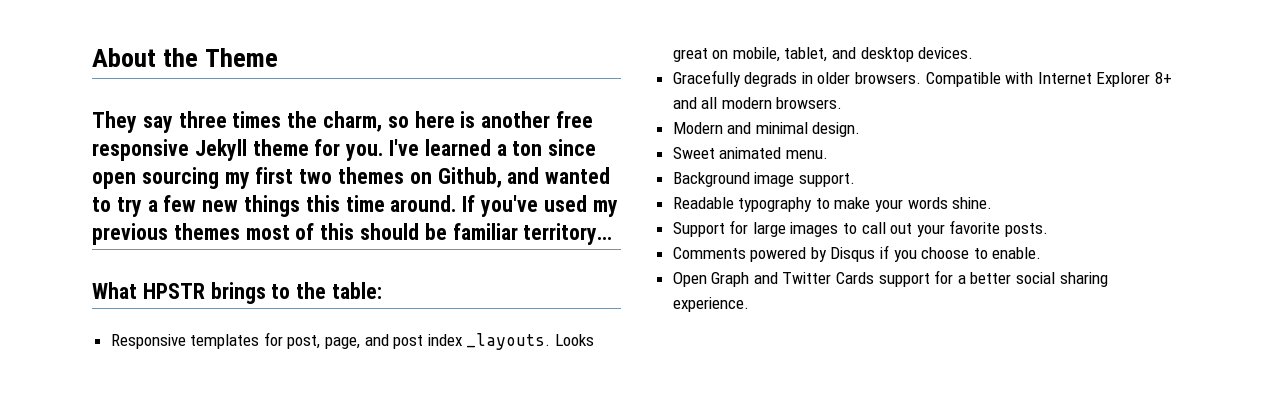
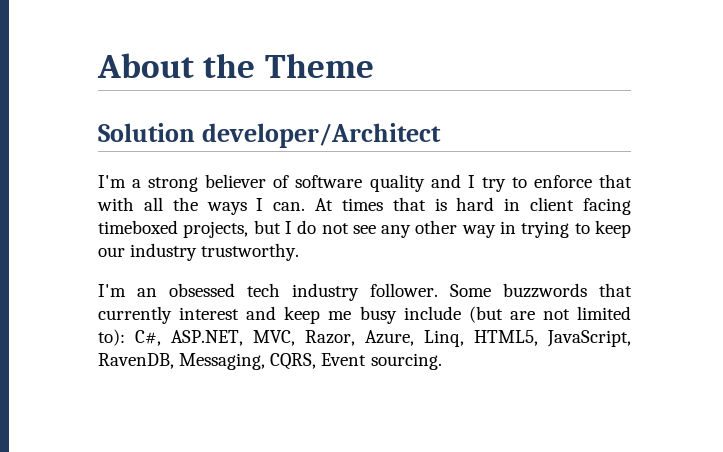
[92,111,594,133] [92,139,597,161] [92,167,611,189] [92,195,618,217] [92,223,613,245] [92,282,383,304] [110,332,595,350] [672,47,974,62] [672,70,1173,87] [672,97,843,109] [672,122,861,137] [672,147,828,159] [672,172,855,187] [672,197,993,212] [672,220,1049,237] [672,245,1042,262] [672,270,1108,287] [672,297,749,312] They say three times the charm, so here is another free responsive Jekyll theme for you. I've learned a ton since open sourcing my first two themes on Github, and wanted to try a few new things this time around. If you've used my previous themes most of this should be familiar territory... // What HPSTR brings to the table: // Responsive templates for post, page, and post index _layouts. Looks great on mobile, tablet, and desktop devices. // Gracefully degrads in older browsers. Compatible with Internet Explorer 8+ and all modern browsers. // Modern and minimal design. // Sweet animated menu. // Background image support. // Readable typography to make your words shine. // Support for large images to call out your favorite posts. // Comments powered by Disqus if you choose to enable. // Open Graph and Twitter Cards support for a better social sharing experience. -> [98,123,441,148] [98,174,632,192] [97,197,632,215] [98,220,631,238] [98,243,300,261] [98,283,632,301] [98,306,632,324] [98,329,631,347] [98,353,442,370] Solution developer/Architect // I'm a strong believer of software quality and I try to enforce that with all the ways I can. At times that is hard in client facing timeboxed projects, but I do not see any other way in trying to keep our industry trustworthy. // I'm an obsessed tech industry follower. Some buzzwords that currently interest and keep me busy include (but are not limited to): C#, ASP.NET, MVC, Razor, Azure, Linq, HTML5, JavaScript, RavenDB, Messaging, CQRS, Event sourcing.

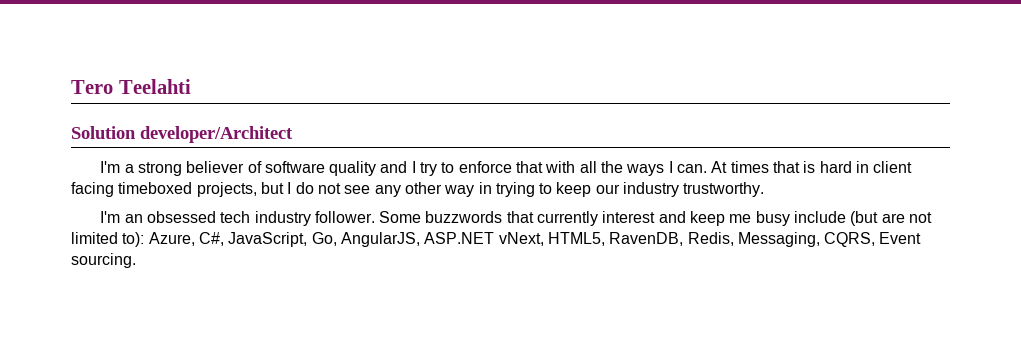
[97,53,374,78] About the Theme -> [71,79,191,94] Tero Teelahti
[135,330,631,347] [98,353,174,369] C#, ASP.NET, MVC, Razor, Azure, Linq, HTML5, JavaScript, RavenDB, -> [148,232,734,247] Azure, C#, JavaScript, Go, AngularJS, ASP.NET vNext, HTML5, RavenDB, Redis,

